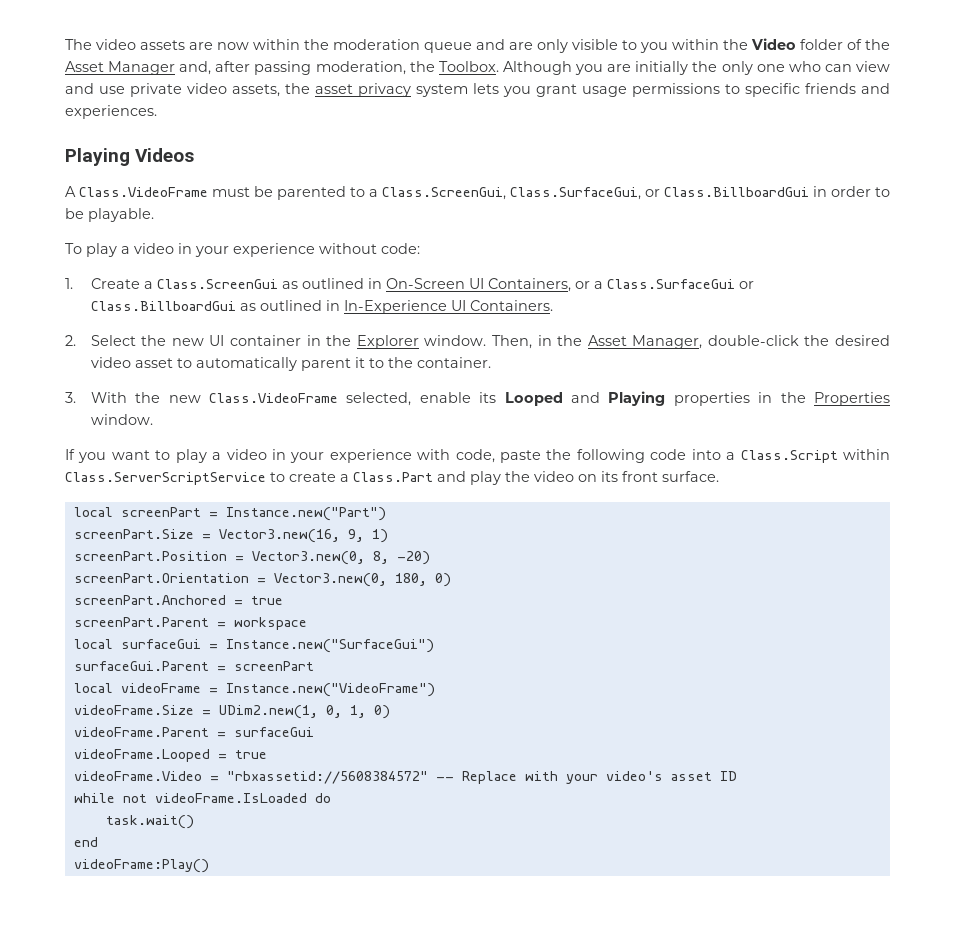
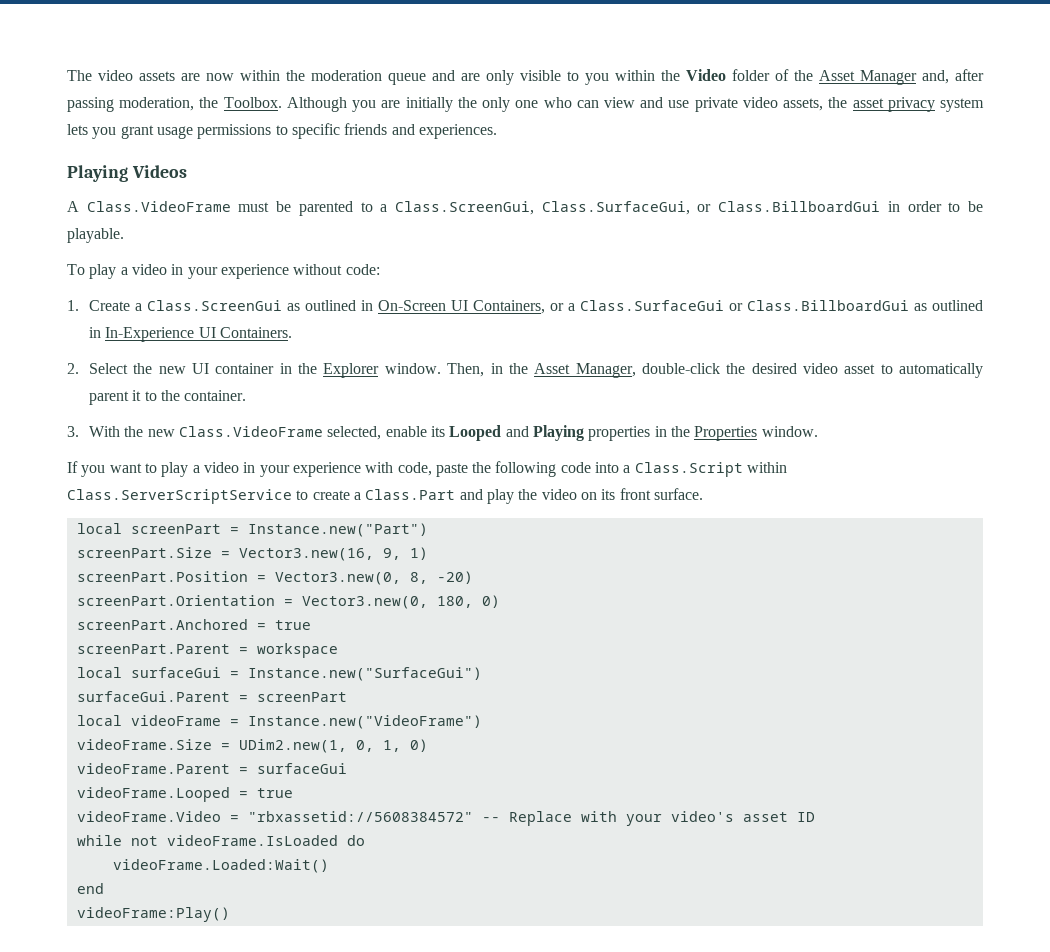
[105,815,194,829] task.wait() -> [112,859,329,873] videoFrame.Loaded:Wait()

